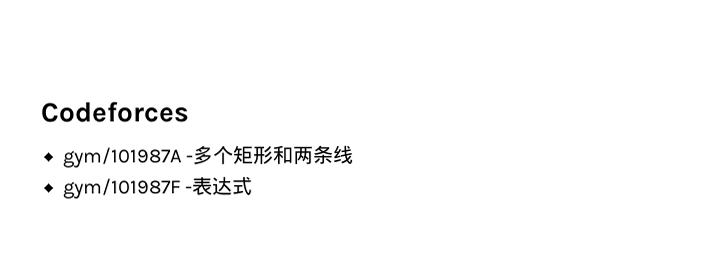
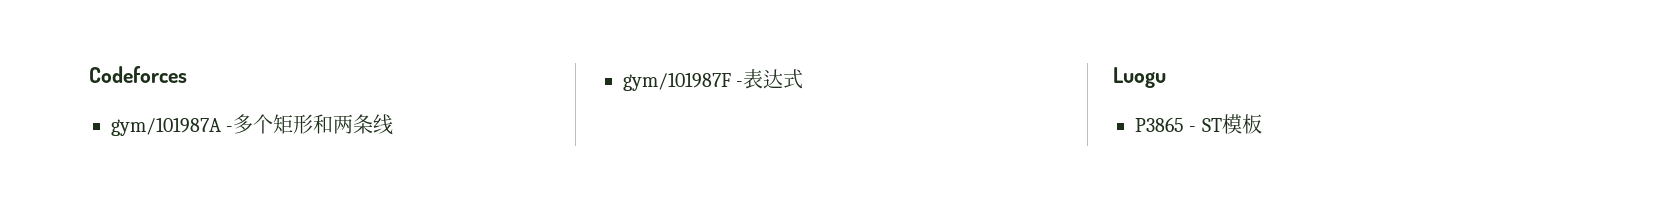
(254, 186) none -> [1113,67,1166,88] [1135,114,1262,134] // Luogu // P3865 - ST模板

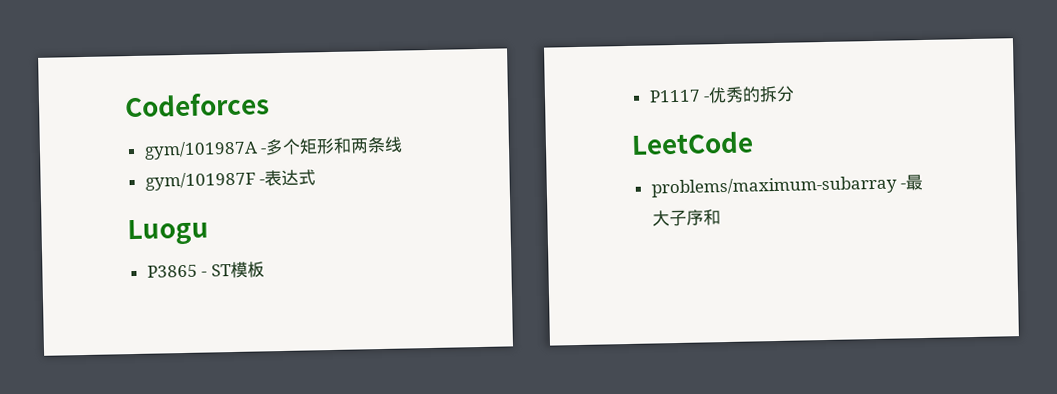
(1262, 124) none -> [648,85,796,104] [631,131,754,155] [650,173,924,198] [651,209,721,227] // P1117 -优秀的拆分 // LeetCode // problems/maximum-subarray -最大子序和

